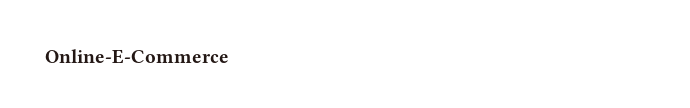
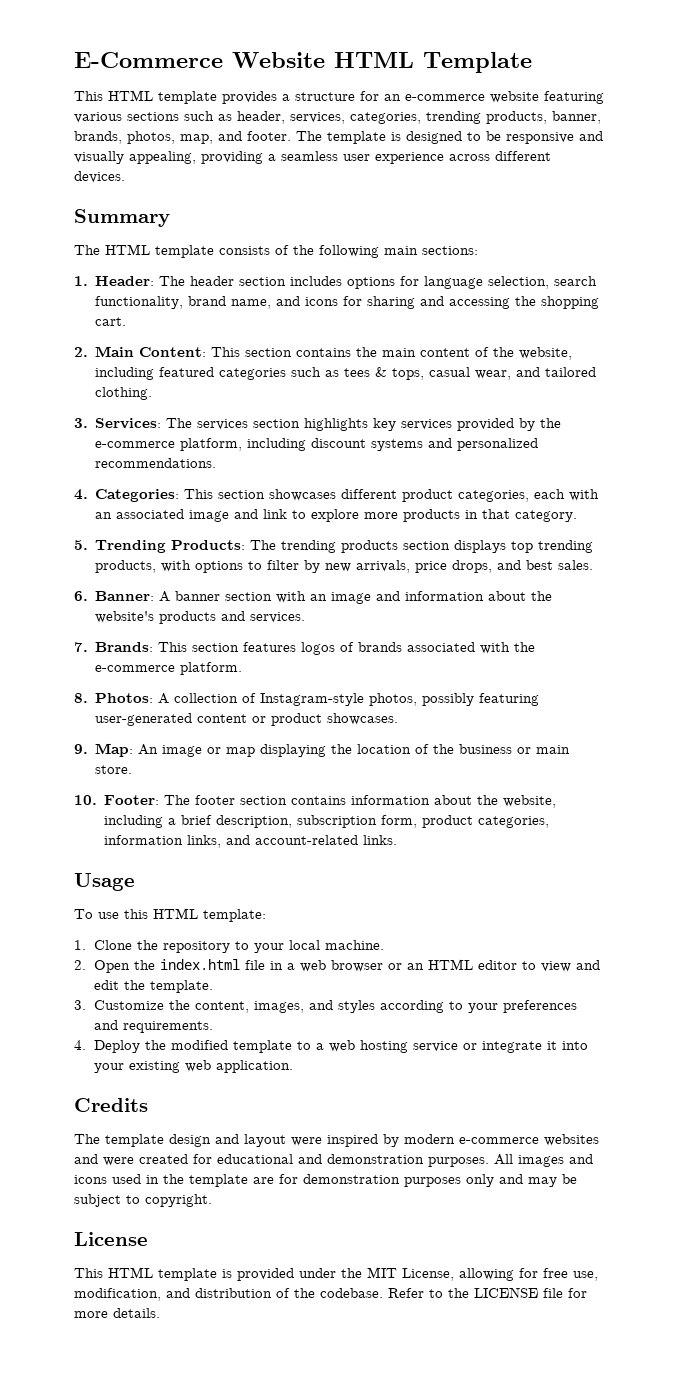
[45,49,229,64] Online-E-Commerce -> [74,52,532,73] [74,90,604,104] [74,111,601,124] [74,131,603,144] [74,151,551,164] [74,171,125,183] [74,209,170,227] [74,244,478,258] [74,276,598,289] [95,296,600,309] [95,317,127,326] [74,346,573,360] [95,367,597,380] [95,387,153,400] [74,418,562,431] [95,438,539,451] [95,458,217,468] [74,489,600,502] [95,509,578,522] [74,540,594,553] [95,560,594,573] [74,591,553,604] [95,611,306,624] [74,642,536,655] [95,662,243,675] [74,693,540,706] [95,713,399,726] [74,743,571,757] [95,765,133,774] [74,795,557,808] [104,815,550,828] [104,835,398,848] [74,873,135,891] [74,908,266,922] [74,940,384,953] [74,959,600,973] [93,980,213,993] [74,1000,577,1013] [93,1020,213,1033] [74,1040,588,1053] [93,1060,293,1073] [74,1098,148,1112] [74,1134,599,1147] [74,1154,593,1167] [74,1174,577,1187] [74,1194,212,1207] [74,1232,148,1246] [74,1267,598,1281] [74,1287,587,1301] [74,1308,160,1318] E-Commerce Website HTML Template // This HTML template provides a structure for an e-commerce website featuring various sections such as header, services, categories, trending products, banner, brands, photos, map, and footer. The template is designed to be responsive and visually appealing, providing a seamless user experience across different devices. // Summary // The HTML template consists of the following main sections: // 1. Header: The header section includes options for language selection, search functionality, brand name, and icons for sharing and accessing the shopping cart. // 2. Main Content: This section contains the main content of the website, including featured categories such as tees & tops, casual wear, and tailored clothing. // 3. Services: The services section highlights key services provided by the e-commerce platform, including discount systems and personalized recommendations. // 4. Categories: This section showcases different product categories, each with an associated image and link to explore more products in that category. // 5. Trending Products: The trending products section displays top trending products, with options to filter by new arrivals, price drops, and best sales. // 6. Banner: A banner section with an image and information about the website's products and services. // 7. Brands: This section features logos of brands associated with the e-commerce platform. // 8. Photos: A collection of Instagram-style photos, possibly featuring user-generated content or product showcases. // 9. Map: An image or map displaying the location of the business or main store. // 10. Footer: The footer section contains information about the website, including a brief description, subscription form, product categories, information links, and account-related links. // Usage // To use this HTML template: // 1. Clone the repository to your local machine. // 2. Open the index.html file in a web browser or an HTML editor to view and edit the template. // 3. Customize the content, images, and styles according to your preferences and requirements. // 4. Deploy the modified template to a web hosting service or integrate it into your existing web application. // Credits // The template design and layout were inspired by modern e-commerce websites and were created for educational and demonstration purposes. All images and icons used in the template are for demonstration purposes only and may be subject to copyright. // License // This HTML template is provided under the MIT License, allowing for free use, modification, and distribution of the codebase. Refer to the LICENSE file for more details.

